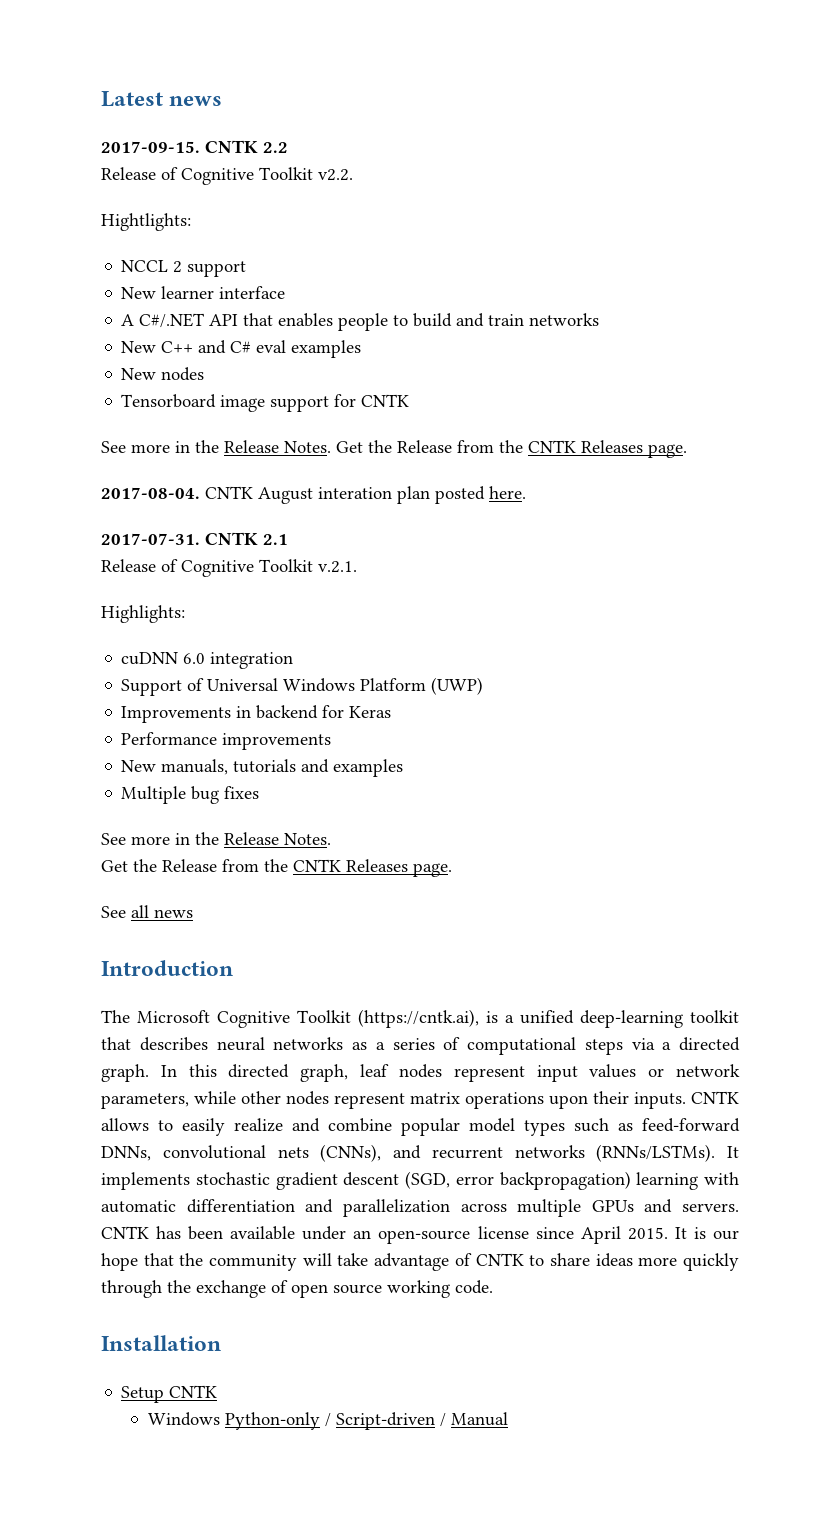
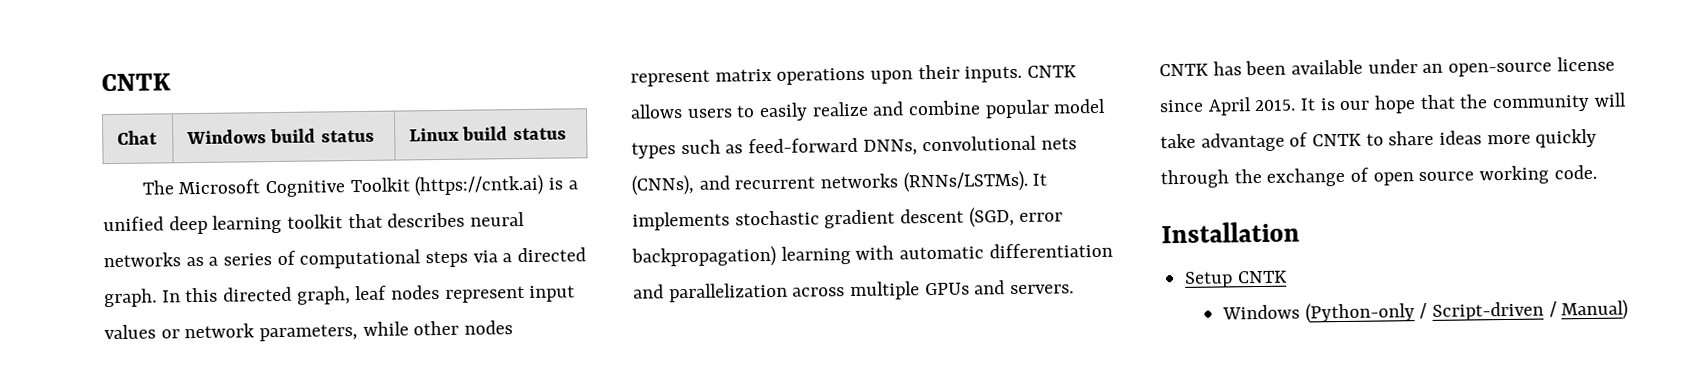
[101,91,223,107] [101,140,288,153] [101,167,353,185] [101,213,191,231] [121,260,247,277] [121,286,286,299] [121,313,600,331] [121,340,362,358] [121,367,205,381] [121,394,410,412] [101,440,687,458] [101,486,526,504] [101,532,288,545] [101,559,357,577] [101,605,185,623] [121,652,294,669] [121,677,484,696] [121,705,392,723] [121,732,332,750] [121,759,404,777] [121,786,260,804] [101,832,331,845] [101,859,452,877] [101,905,193,918] [101,960,233,976] Latest news // 2017-09-15. CNTK 2.2 // Release of Cognitive Toolkit v2.2. // Hightlights: // NCCL 2 support // New learner interface // A C#/.NET API that enables people to build and train networks // New C++ and C# eval examples // New nodes // Tensorboard image support for CNTK // See more in the Release Notes. Get the Release from the CNTK Releases page. // 2017-08-04. CNTK August interation plan posted here. // 2017-07-31. CNTK 2.1 // Release of Cognitive Toolkit v.2.1. // Highlights: // cuDNN 6.0 integration // Support of Universal Windows Platform (UWP) // Improvements in backend for Keras // Performance improvements // New manuals, tutorials and examples // Multiple bug fixes // See more in the Release Notes. // Get the Release from the CNTK Releases page. // See all news // Introduction -> [101,73,171,92] [116,130,158,145] [185,128,376,145] [408,126,568,142] CNTK // Chat | Windows build status | Linux build status
[358,1009,479,1028] (https://cntk.ai), -> [414,174,544,197] (https://cntk.ai)
[580,1010,683,1028] deep-learning -> [168,214,283,235] deep learning
(149, 1124) none -> [686,108,733,118] users
[224,1412,320,1430] Python-only -> [1304,302,1415,324] (Python-only
[450,1412,508,1426] Manual -> [1561,299,1629,321] Manual)

